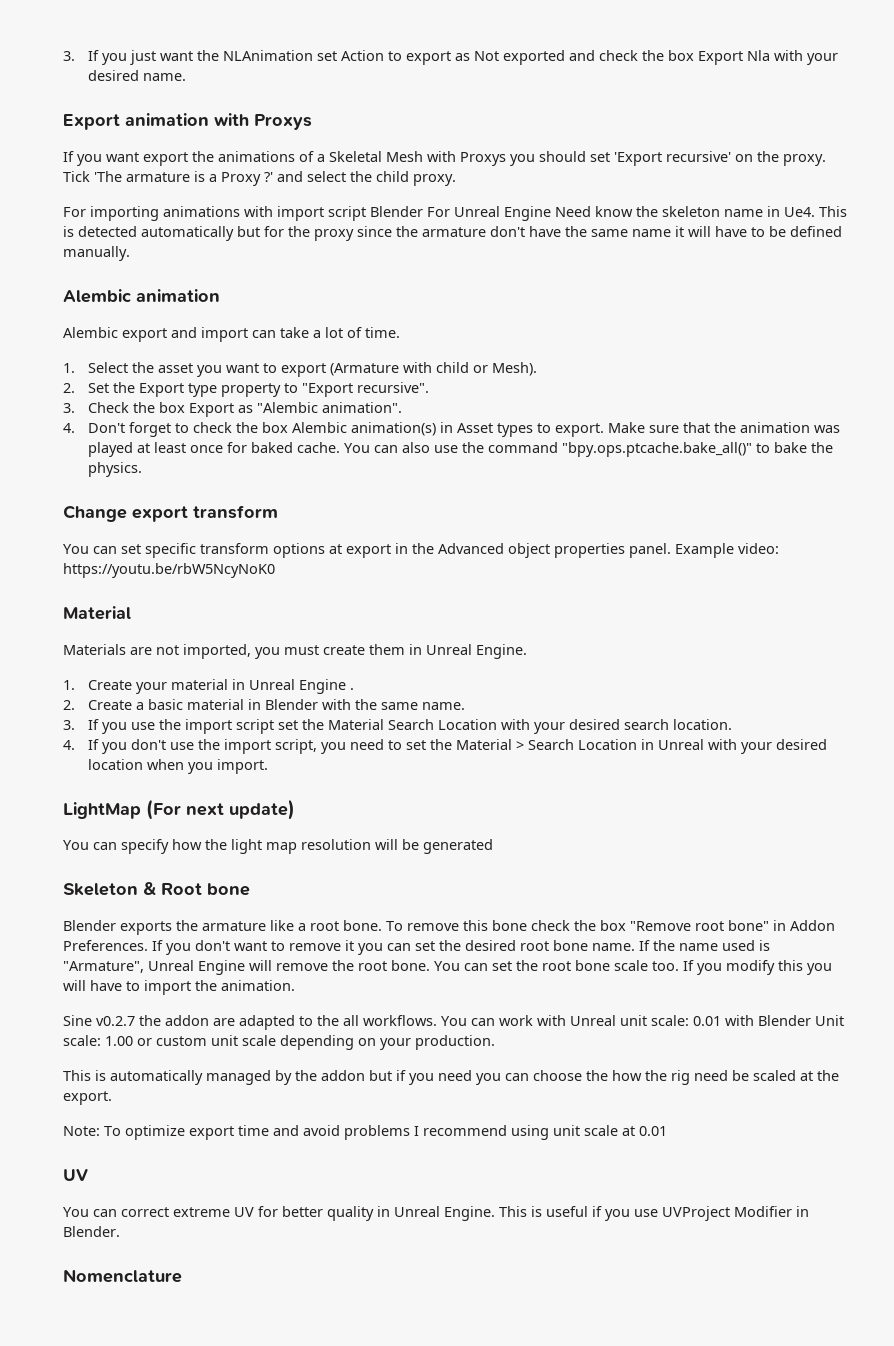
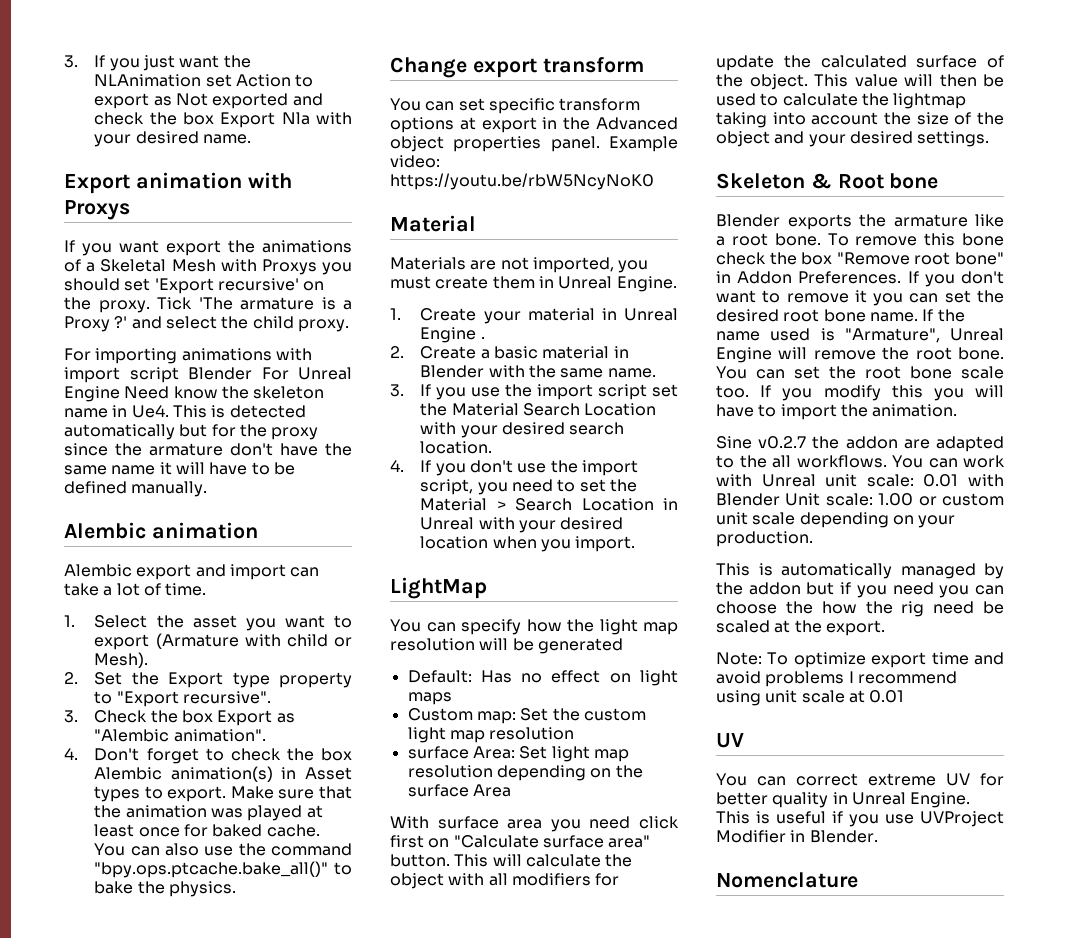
[146,799,295,820] (For next update) -> (487, 588) none
(493, 846) none -> [407,670,678,686] [407,692,452,705] [407,708,646,724] [407,727,575,743] [407,746,629,762] [407,765,643,781] [407,784,511,797] [390,816,679,832] [390,835,651,848] [390,854,633,867] [390,873,620,889] [716,55,1004,71] [716,74,1004,90] [716,93,967,109] [716,112,1004,128] [716,131,990,147] // Default: Has no effect on light maps // Custom map: Set the custom light map resolution // surface Area: Set light map resolution depending on the surface Area // With surface area you need click first on "Calculate surface area" button. This will calculate the object with all modifiers for update the calculated surface of the object. This value will then be used to calculate the lightmap taking into account the size of the object and your desired settings.

